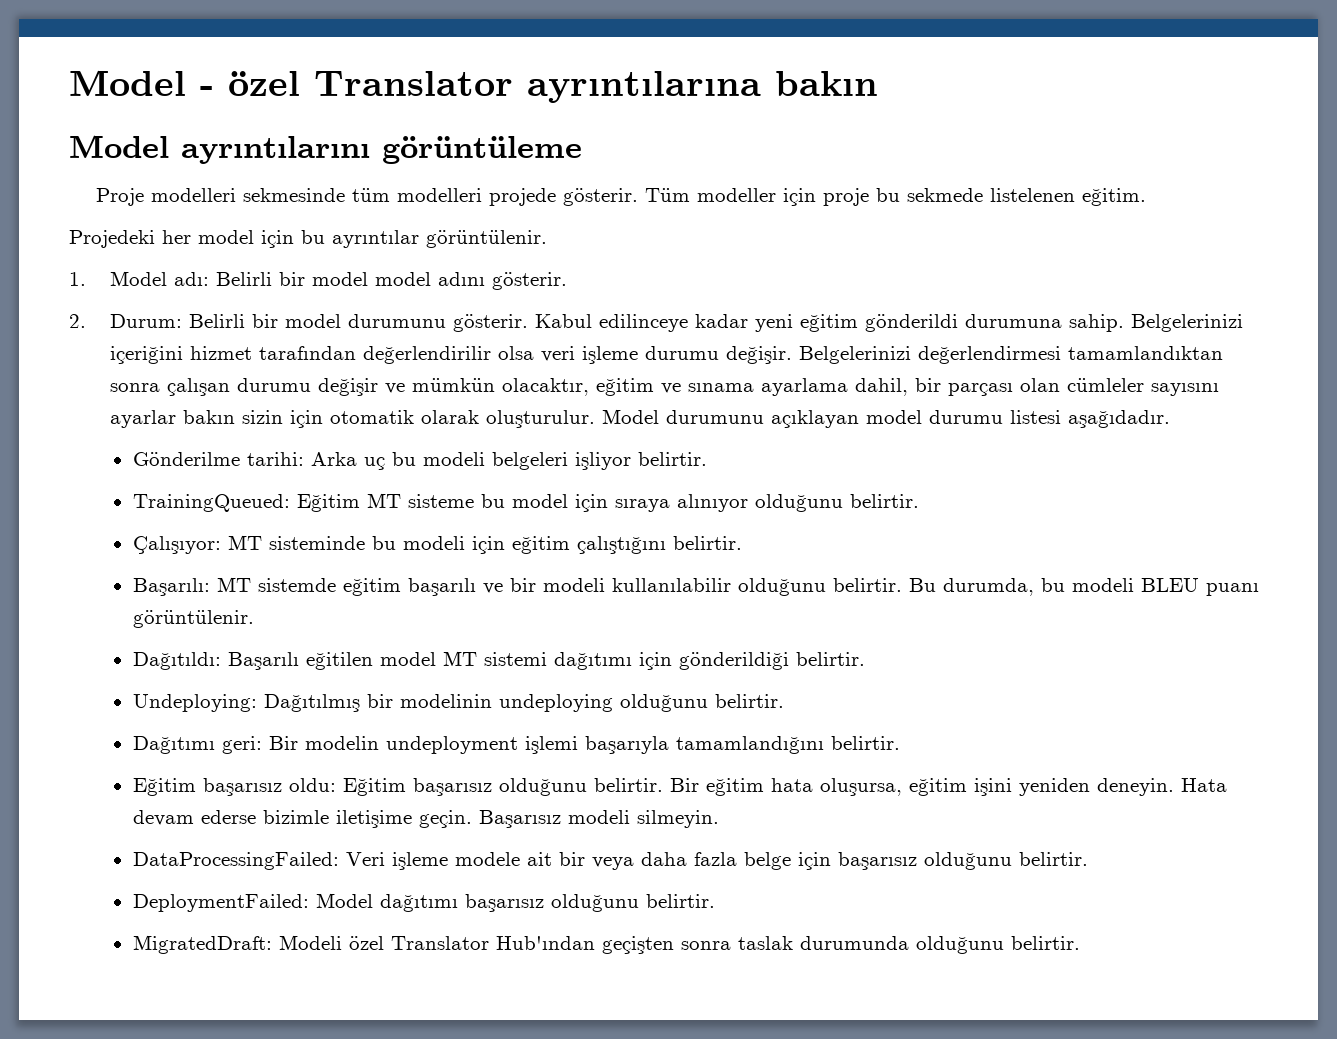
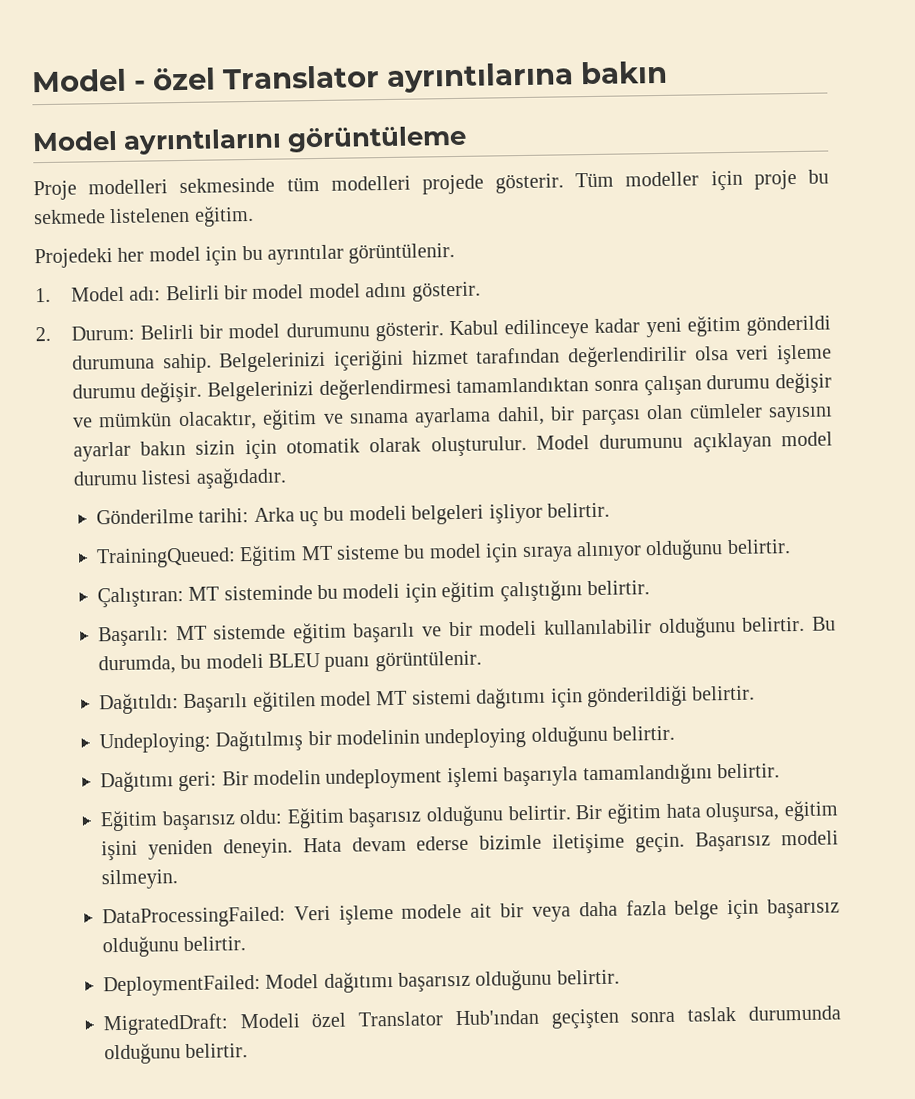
[132,536,221,554] Çalışıyor: -> [96,587,184,608] Çalıştıran:

